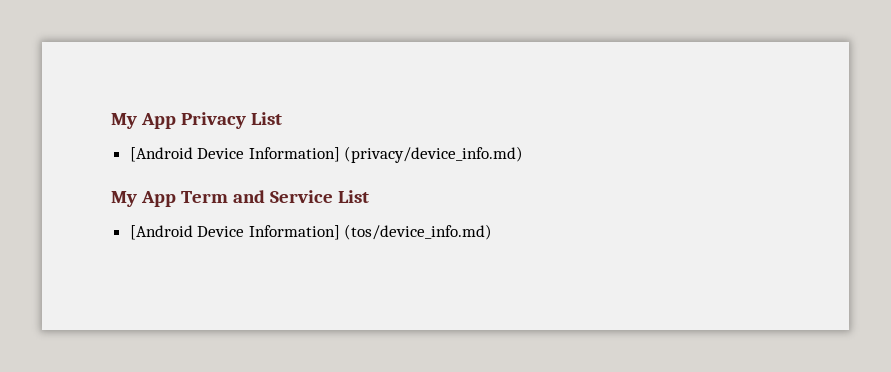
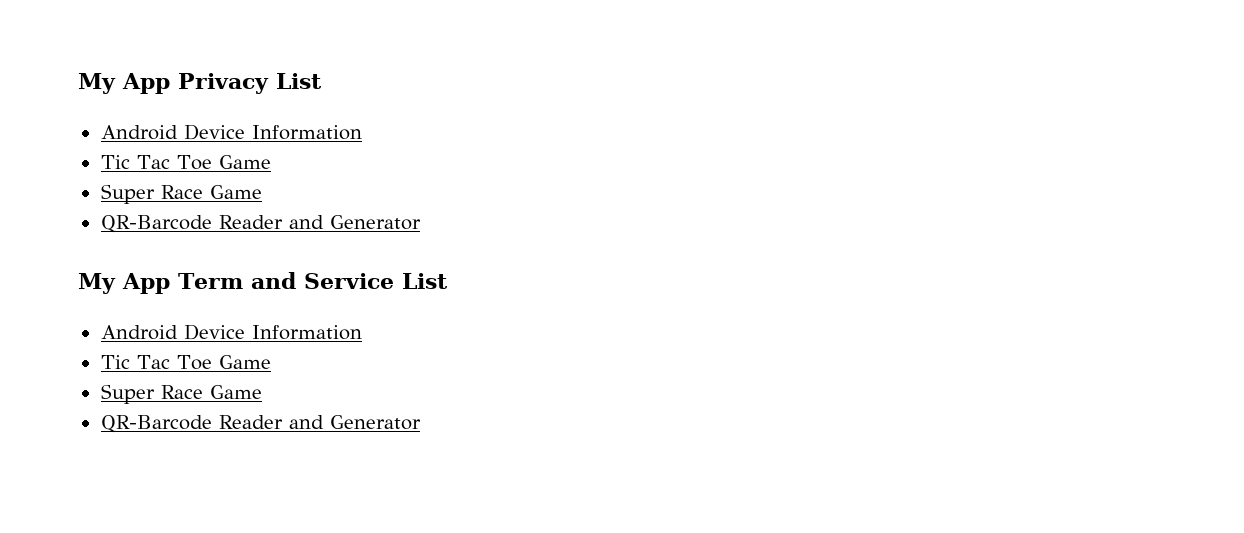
[129,146,524,163] [Android Device Information] (privacy/device_info.md) -> [100,124,362,140] [100,155,271,170] [100,184,262,204] [100,215,421,233] Android Device Information // Tic Tac Toe Game // Super Race Game // QR-Barcode Reader and Generator
[129,224,493,240] [Android Device Information] (tos/device_info.md) -> [100,324,362,340] [100,355,271,370] [100,384,262,404] [100,415,421,433] Android Device Information // Tic Tac Toe Game // Super Race Game // QR-Barcode Reader and Generator

